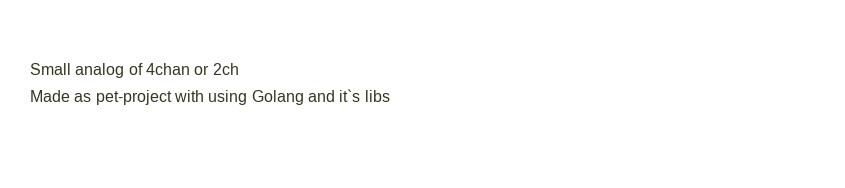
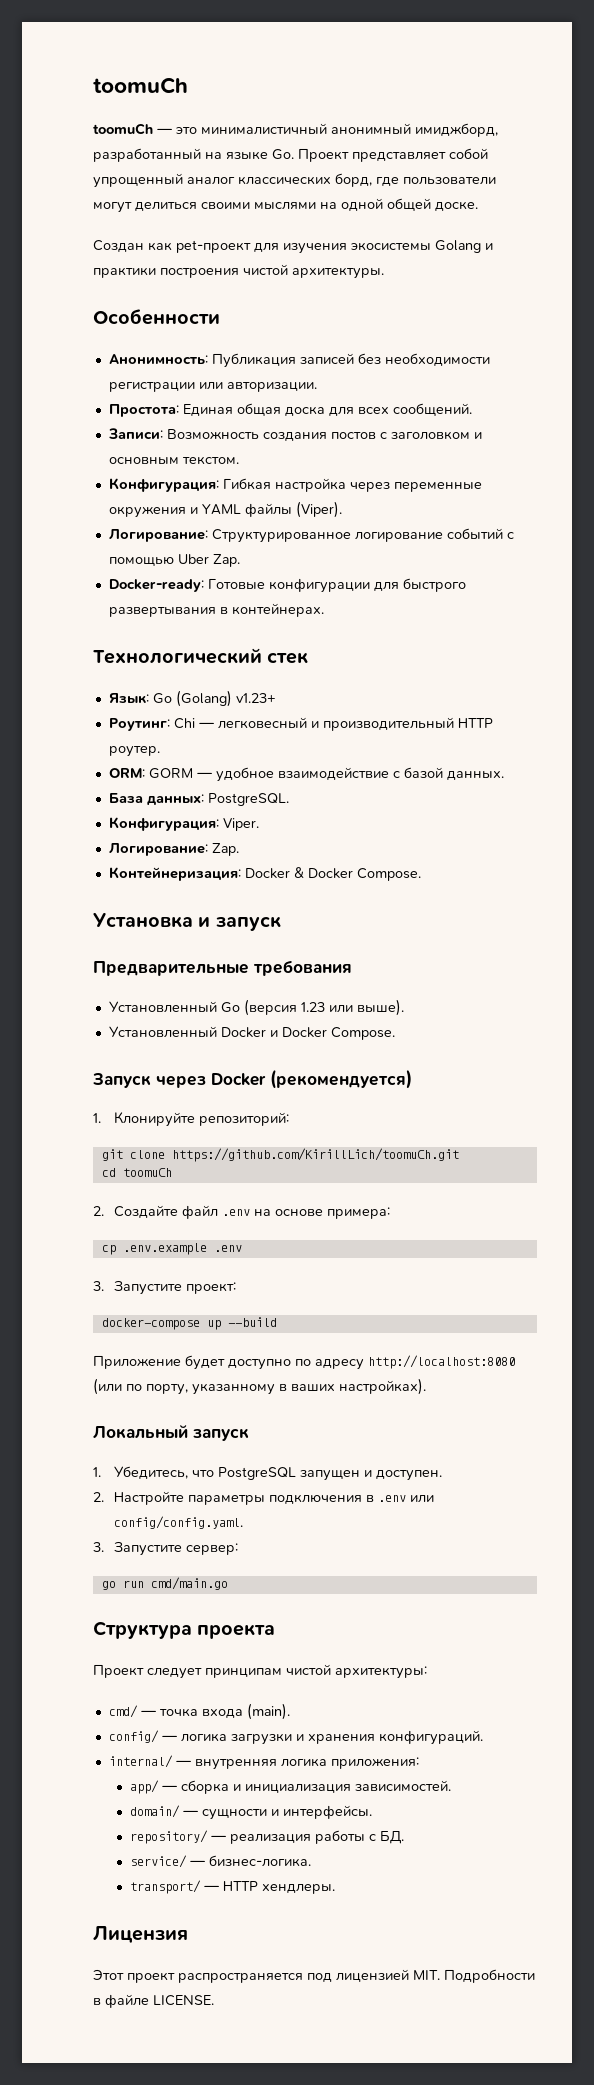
[30,63,239,78] [30,89,390,105] Small analog of 4chan or 2ch // Made as pet-project with using Golang and it`s libs -> [93,77,188,94] [93,123,498,137] [93,148,488,162] [93,173,496,188] [93,198,478,213] [93,240,493,254] [93,264,384,279] [93,309,220,325] [108,353,490,368] [108,382,317,392] [108,403,472,417] [107,428,482,441] [108,456,239,465] [108,478,482,492] [108,501,342,518] [108,528,514,543] [108,554,240,567] [108,578,466,593] [108,603,324,617] [93,648,310,664] [108,690,276,707] [108,717,493,731] [108,746,160,757] [108,767,504,782] [108,793,289,806] [108,817,259,831] [108,843,239,856] [108,867,421,881] [93,912,282,931] [93,960,352,976] [108,999,404,1016] [108,1026,395,1040] [92,1069,412,1089] [93,1112,290,1127] [101,1148,459,1162] [101,1168,172,1177] [93,1205,391,1219] [101,1243,242,1255] [93,1280,237,1295] [101,1317,277,1330] [93,1355,515,1370] [93,1378,426,1395] [93,1425,249,1441] [93,1466,443,1481] [93,1491,435,1505] [114,1516,244,1529] [93,1541,239,1556] [101,1577,228,1590] [93,1621,276,1639] [93,1664,427,1679] [108,1703,290,1720] [108,1730,483,1745] [108,1755,419,1770] [130,1780,452,1794] [130,1805,373,1820] [130,1830,405,1844] [130,1855,312,1868] [130,1880,336,1894] [93,1926,188,1943] [93,1969,535,1983] [93,1994,214,2008] toomuCh // toomuCh — это минималистичный анонимный имиджборд, разработанный на языке Go. Проект представляет собой упрощенный аналог классических борд, где пользователи могут делиться своими мыслями на одной общей доске. // Создан как pet-проект для изучения экосистемы Golang и практики построения чистой архитектуры. // Особенности // Анонимность: Публикация записей без необходимости регистрации или авторизации. // Простота: Единая общая доска для всех сообщений. // Записи: Возможность создания постов с заголовком и основным текстом. // Конфигурация: Гибкая настройка через переменные окружения и YAML файлы (Viper). // Логирование: Структурированное логирование событий с помощью Uber Zap. // Docker-ready: Готовые конфигурации для быстрого развертывания в контейнерах. // Технологический стек // Язык: Go (Golang) v1.23+ // Роутинг: Chi — легковесный и производительный HTTP роутер. // ORM: GORM — удобное взаимодействие с базой данных. // База данных: PostgreSQL. // Конфигурация: Viper. // Логирование: Zap. // Контейнеризация: Docker & Docker Compose. // Установка и запуск // Предварительные требования // Установленный Go (версия 1.23 или выше). // Установленный Docker и Docker Compose. // Запуск через Docker (рекомендуется) // 1. Клонируйте репозиторий: // git clone https://github.com/KirillLich/toomuCh.git // cd toomuCh // 2. Создайте файл .env на основе примера: // cp .env.example .env // 3. Запустите проект: // docker-compose up --build // Приложение будет доступно по адресу http://localhost:8080 (или по порту, указанному в ваших настройках). // Локальный запуск // 1. Убедитесь, что PostgreSQL запущен и доступен. // 2. Настройте параметры подключения в .env или config/config.yaml. // 3. Запустите сервер: // go run cmd/main.go // Структура проекта // Проект следует принципам чистой архитектуры: // cmd/ — точка входа (main). // config/ — логика загрузки и хранения конфигураций. // internal/ — внутренняя логика приложения: // app/ — сборка и инициализация зависимостей. // domain/ — сущности и интерфейсы. // repository/ — реализация работы с БД. // service/ — бизнес-логика. // transport/ — HTTP хендлеры. // Лицензия // Этот проект распространяется под лицензией MIT. Подробности в файле LICENSE.

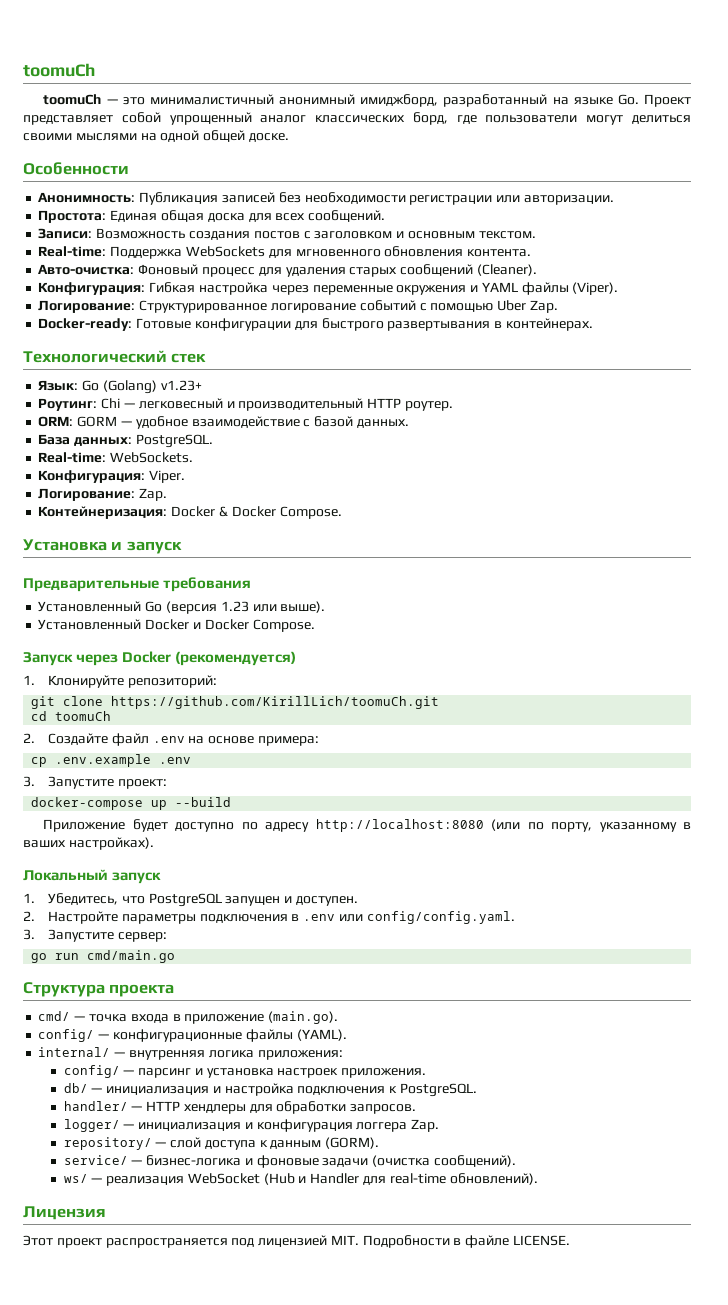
[93,240,493,254] [93,264,384,279] // Создан как pet-проект для изучения экосистемы Golang и практики построения чистой архитектуры. -> (289, 137) none
(239, 460) none -> [38,246,532,259] [38,264,537,277] // Real-time: Поддержка WebSockets для мгновенного обновления контента. // Авто-очистка: Фоновый процесс для удаления старых сообщений (Cleaner).
(289, 799) none -> [38,452,194,463] // Real-time: WebSockets.
[93,1664,427,1679] // Проект следует принципам чистой архитектуры: -> (175, 990) none
[246,1703,290,1720] [108,1730,483,1745] (main). // config/ — логика загрузки и хранения конфигураций. -> [172,1011,339,1024] [38,1029,347,1042] в приложение (main.go). // config/ — конфигурационные файлы (YAML).
[130,1780,452,1794] [130,1805,373,1820] [130,1830,405,1844] [130,1855,312,1868] [130,1880,336,1894] app/ — сборка и инициализация зависимостей. // domain/ — сущности и интерфейсы. // repository/ — реализация работы с БД. // service/ — бизнес-логика. // transport/ — HTTP хендлеры. -> [63,1065,427,1078] [63,1083,478,1097] [63,1101,417,1114] [63,1119,440,1132] [63,1137,380,1150] [63,1155,517,1168] [63,1173,538,1186] config/ — парсинг и установка настроек приложения. // db/ — инициализация и настройка подключения к PostgreSQL. // handler/ — HTTP хендлеры для обработки запросов. // logger/ — инициализация и конфигурация логгера Zap. // repository/ — слой доступа к данным (GORM). // service/ — бизнес-логика и фоновые задачи (очистка сообщений). // ws/ — реализация WebSocket (Hub и Handler для real-time обновлений).

